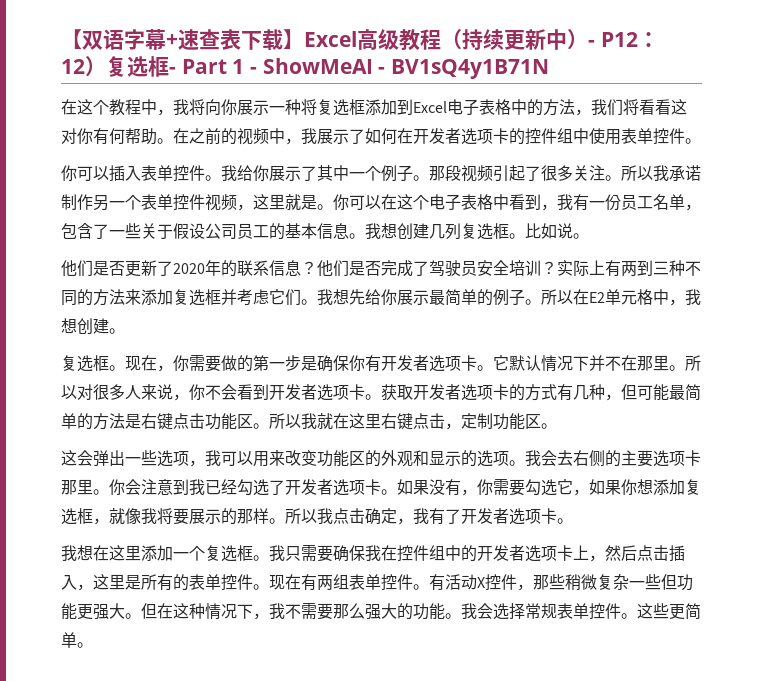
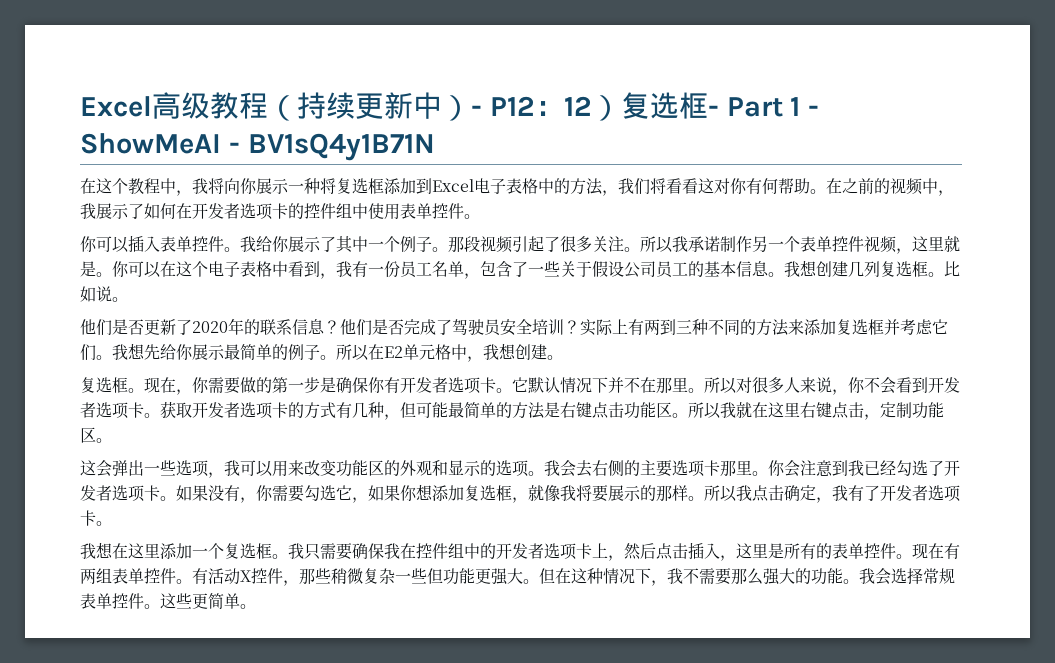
[61,29,304,50] 【双语字幕+速查表下载】 -> (80, 106) none

